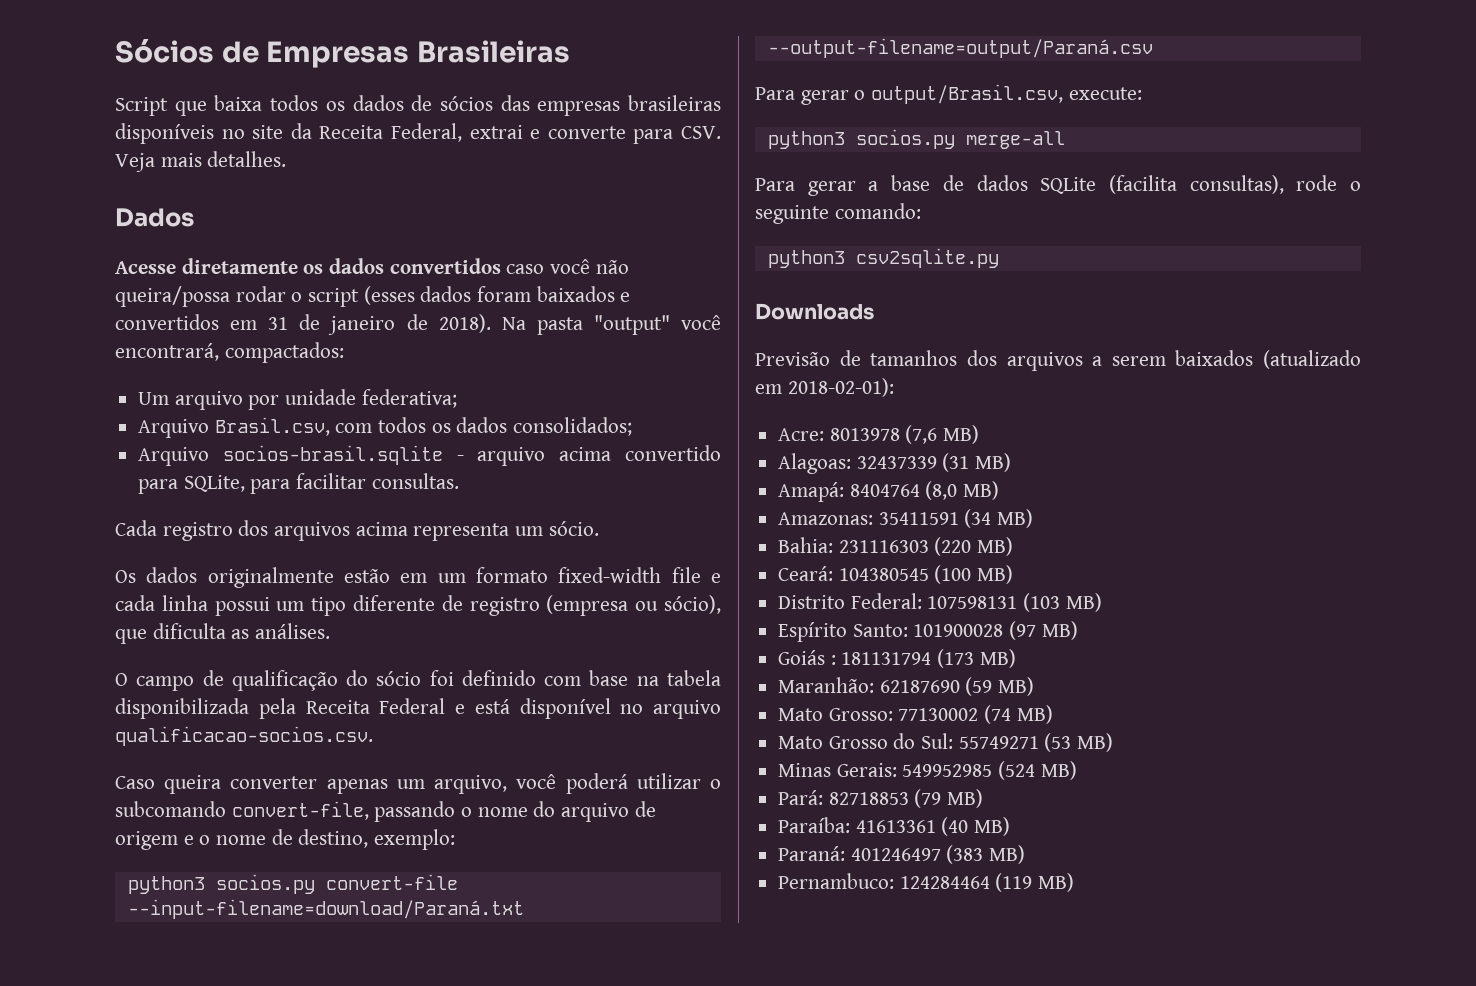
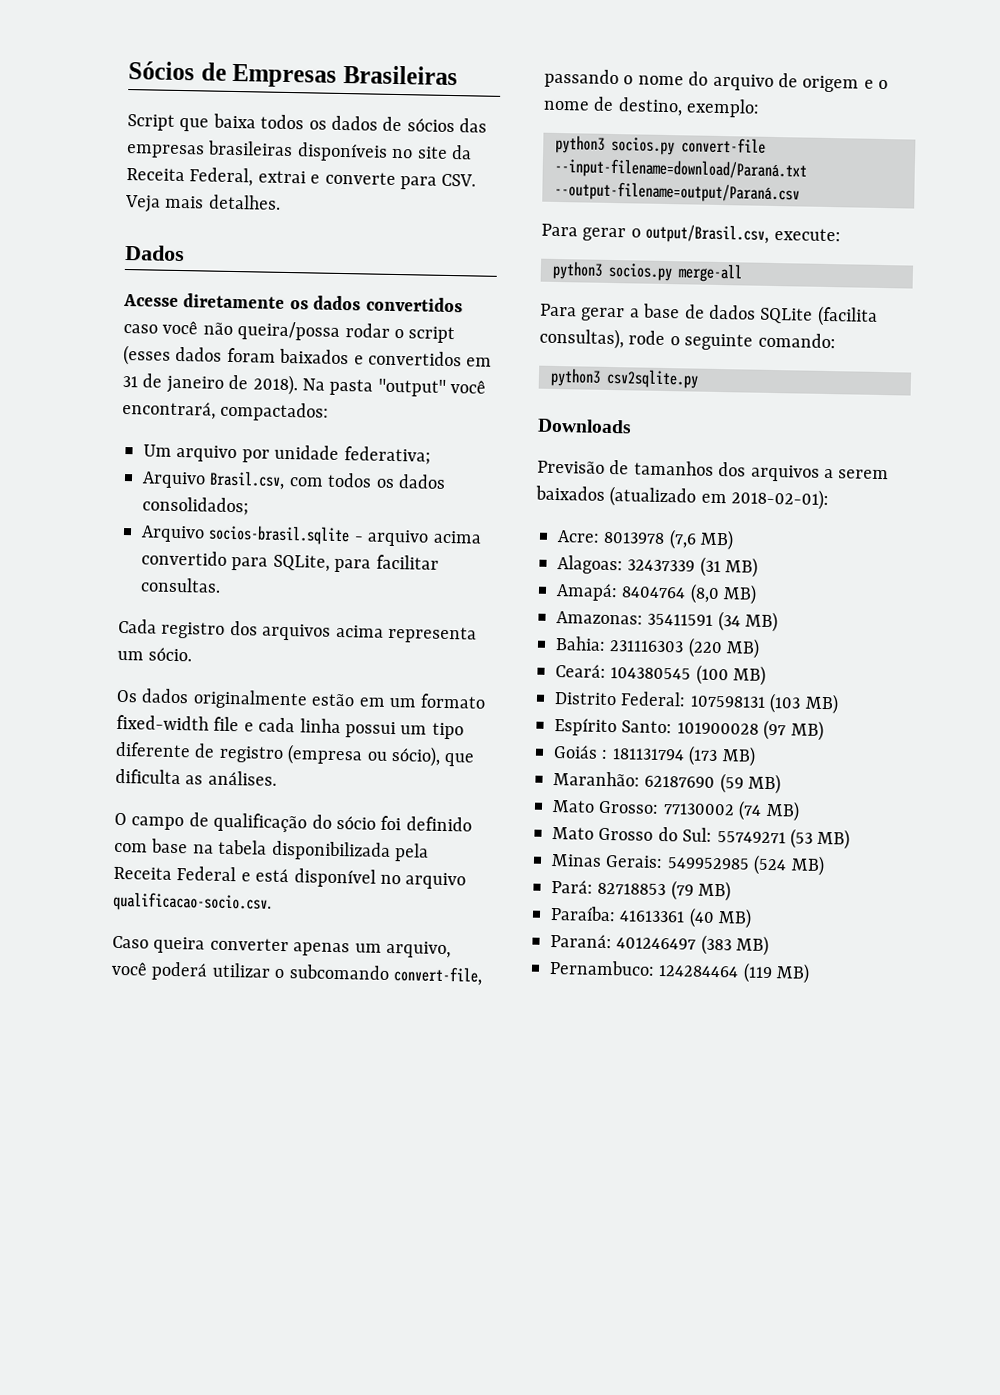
[115,726,373,746] qualificacao-socios.csv. -> [113,891,272,913] qualificacao-socio.csv.

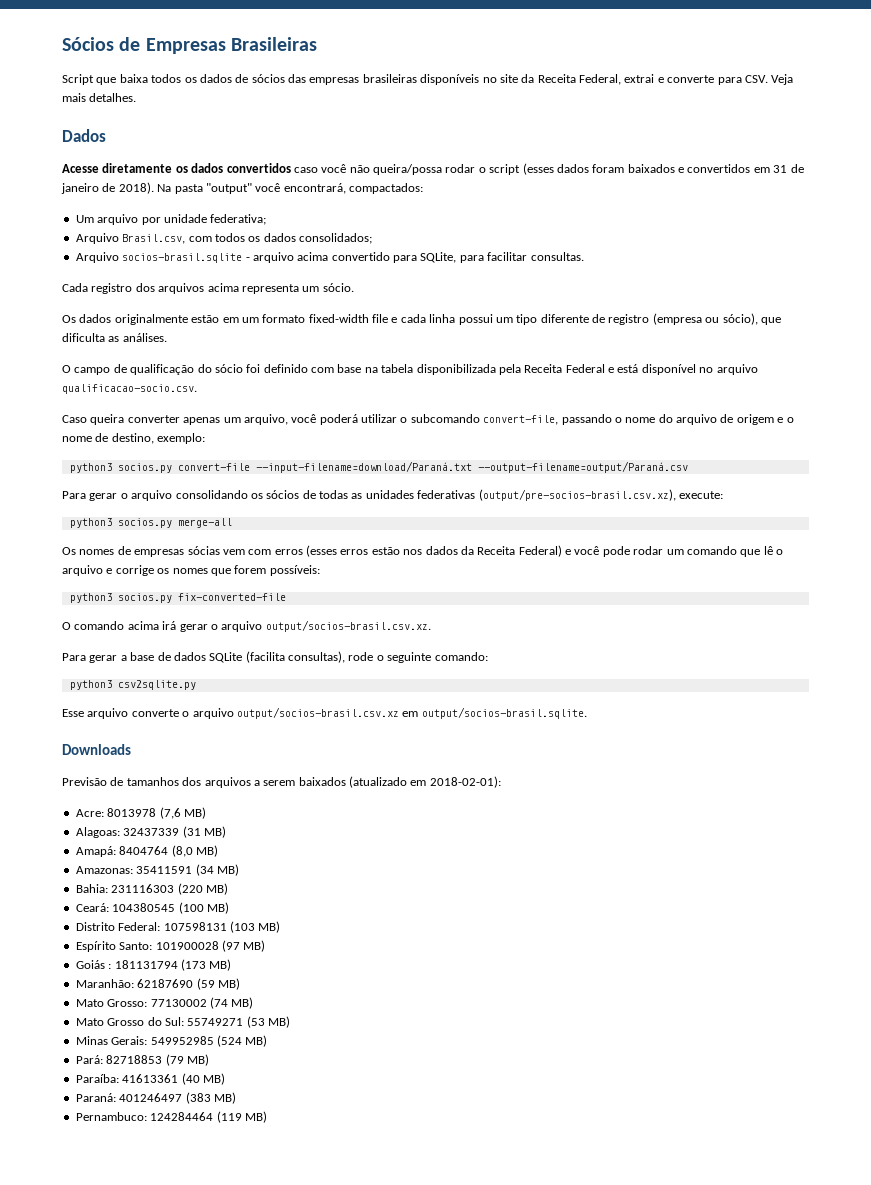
[645,223,841,244] [552,260,743,283] output/Brasil.csv, execute: // python3 socios.py merge-all -> [131,489,723,501] [69,518,232,528] [62,545,783,557] [62,565,320,576] [69,593,286,603] [62,620,431,632] arquivo consolidando os sócios de todas as unidades federativas (output/pre-socios-brasil.csv.xz), execute: // python3 socios.py merge-all // Os nomes de empresas sócias vem com erros (esses erros estão nos dados da Receita Federal) e você pode rodar um comando que lê o arquivo e corrige os nomes que forem possíveis: // python3 socios.py fix-converted-file // O comando acima irá gerar o arquivo output/socios-brasil.csv.xz.
(699, 378) none -> [62,707,587,719] // Esse arquivo converte o arquivo output/socios-brasil.csv.xz em output/socios-brasil.sqlite.

